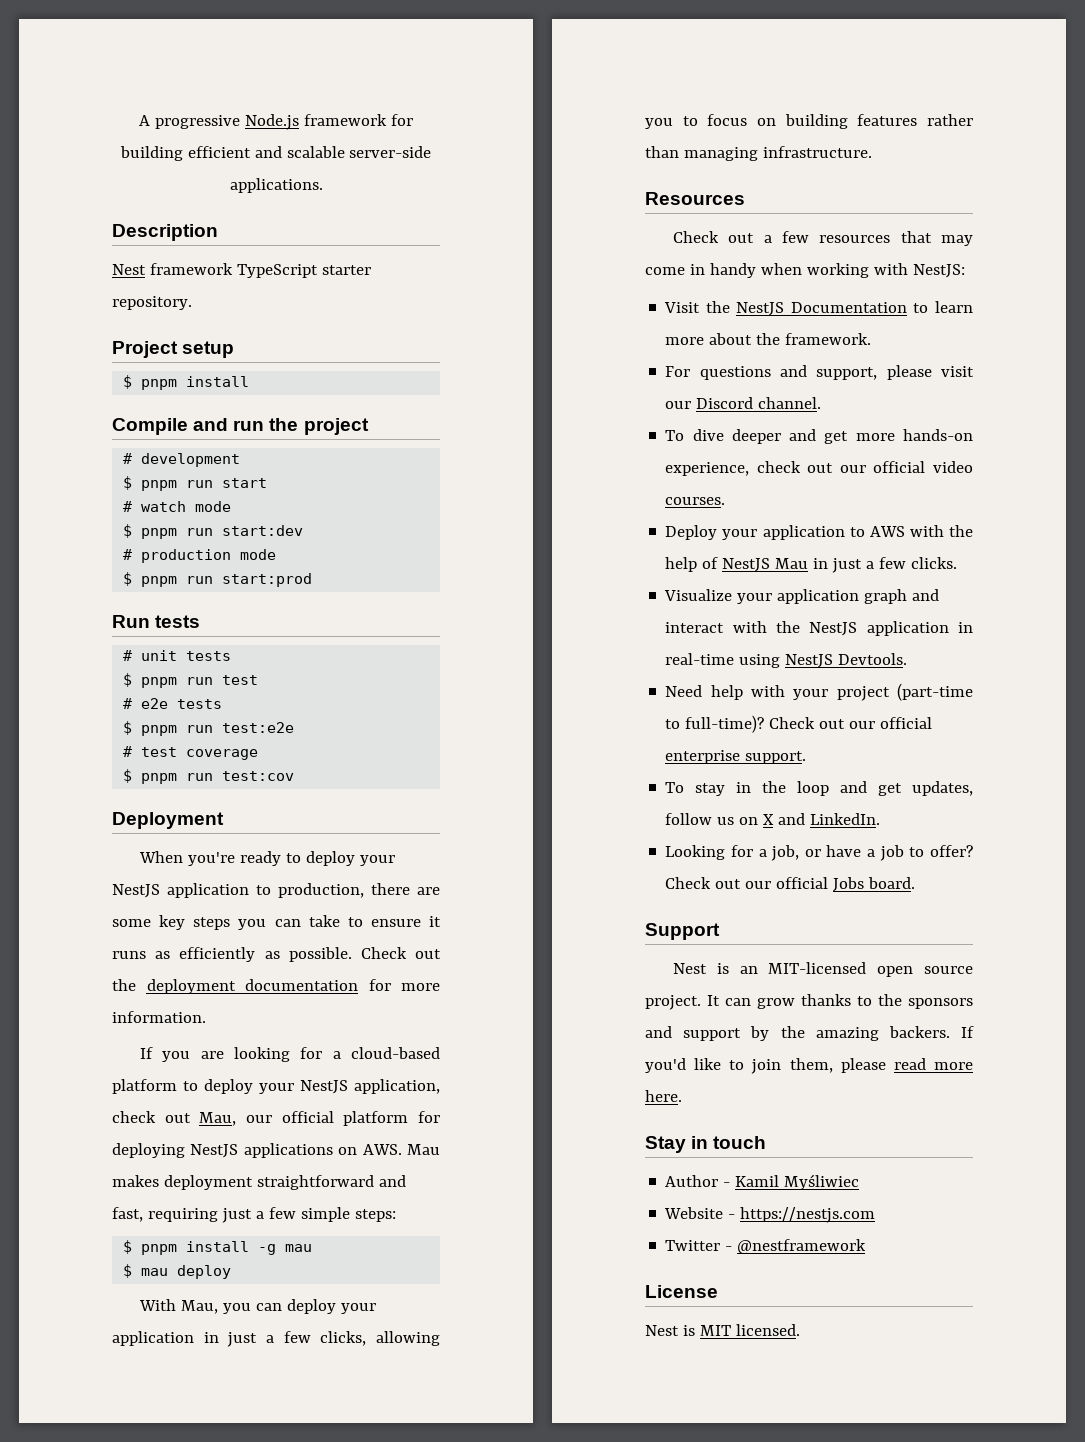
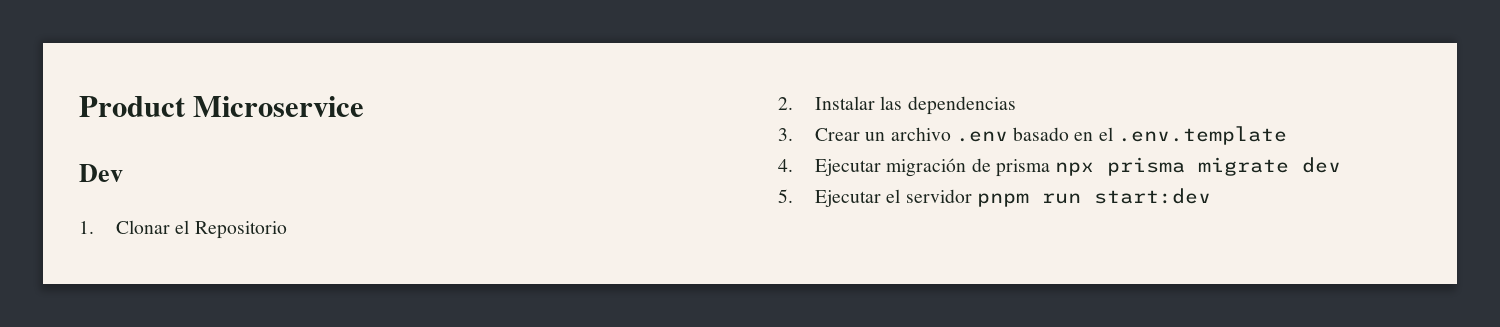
[139,114,413,130] [119,146,432,161] [229,178,323,193] [112,224,218,241] [112,263,371,278] [112,296,192,310] [112,341,235,358] [123,375,250,390] [112,418,369,435] [123,453,241,467] [123,476,268,491] [123,501,232,512] [123,524,304,539] [123,549,277,563] [123,572,313,587] [112,615,201,628] [123,650,232,661] [123,673,259,688] [123,698,223,709] [123,721,295,736] [123,746,259,760] [123,769,295,784] [112,812,224,829] [138,851,395,866] [112,883,440,898] [112,915,441,930] [112,947,441,962] [112,979,440,994] [112,1011,206,1023] [139,1047,440,1062] [112,1079,440,1094] [112,1111,440,1126] [112,1143,440,1158] [112,1175,406,1190] [112,1207,396,1223] [123,1240,313,1255] [123,1264,232,1279] [138,1299,376,1314] [112,1331,440,1347] [645,114,973,129] [645,146,872,161] [645,192,745,205] [672,231,973,246] [645,263,965,278] [664,301,973,316] [665,333,872,345] [665,365,974,380] [665,397,822,409] [665,429,973,444] [665,461,973,476] [665,497,726,505] [665,525,973,540] [665,557,958,573] [664,589,940,604] [665,621,973,636] [665,653,908,668] [665,683,973,701] [665,715,933,733] [665,750,807,764] [665,781,973,796] [665,813,881,825] [665,845,973,861] [665,877,916,892] [645,923,720,940] [672,962,973,977] [645,994,973,1010] [645,1026,974,1041] [645,1058,973,1074] [645,1090,682,1102] [645,1136,767,1153] [665,1174,860,1190] [664,1207,876,1223] [665,1239,867,1254] [645,1285,718,1298] [645,1324,800,1336] A progressive Node.js framework for building efficient and scalable server-side applications. // Description // Nest framework TypeScript starter repository. // Project setup // $ pnpm install // Compile and run the project // # development // $ pnpm run start // # watch mode // $ pnpm run start:dev // # production mode // $ pnpm run start:prod // Run tests // # unit tests // $ pnpm run test // # e2e tests // $ pnpm run test:e2e // # test coverage // $ pnpm run test:cov // Deployment // When you're ready to deploy your NestJS application to production, there are some key steps you can take to ensure it runs as efficiently as possible. Check out the deployment documentation for more information. // If you are looking for a cloud-based platform to deploy your NestJS application, check out Mau, our official platform for deploying NestJS applications on AWS. Mau makes deployment straightforward and fast, requiring just a few simple steps: // $ pnpm install -g mau // $ mau deploy // With Mau, you can deploy your application in just a few clicks, allowing you to focus on building features rather than managing infrastructure. // Resources // Check out a few resources that may come in handy when working with NestJS: // Visit the NestJS Documentation to learn more about the framework. // For questions and support, please visit our Discord channel. // To dive deeper and get more hands-on experience, check out our official video courses. // Deploy your application to AWS with the help of NestJS Mau in just a few clicks. // Visualize your application graph and interact with the NestJS application in real-time using NestJS Devtools. // Need help with your project (part-time to full-time)? Check out our official enterprise support. // To stay in the loop and get updates, follow us on X and LinkedIn. // Looking for a job, or have a job to offer? Check out our official Jobs board. // Support // Nest is an MIT-licensed open source project. It can grow thanks to the sponsors and support by the amazing backers. If you'd like to join them, please read more here. // Stay in touch // Author - Kamil Myśliwiec // Website - https://nestjs.com // Twitter - @nestframework // License // Nest is MIT licensed. -> [79,96,365,117] [79,164,123,182] [79,220,287,239] [778,96,1016,115] [778,126,1287,145] [778,157,1342,177] [778,188,1211,207] Product Microservice // Dev // 1. Clonar el Repositorio // 2. Instalar las dependencias // 3. Crear un archivo .env basado en el .env.template // 4. Ejecutar migración de prisma npx prisma migrate dev // 5. Ejecutar el servidor pnpm run start:dev

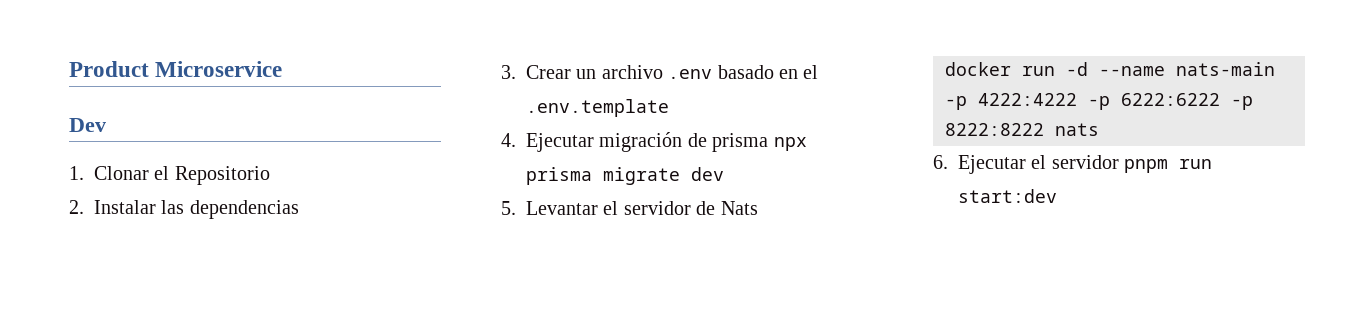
(793, 196) none -> [526,201,758,215] [945,62,1275,76] [945,93,1253,110] [945,123,1099,136] [933,155,948,169] Levantar el servidor de Nats // docker run -d --name nats-main -p 4222:4222 -p 6222:6222 -p 8222:8222 nats // 6.

